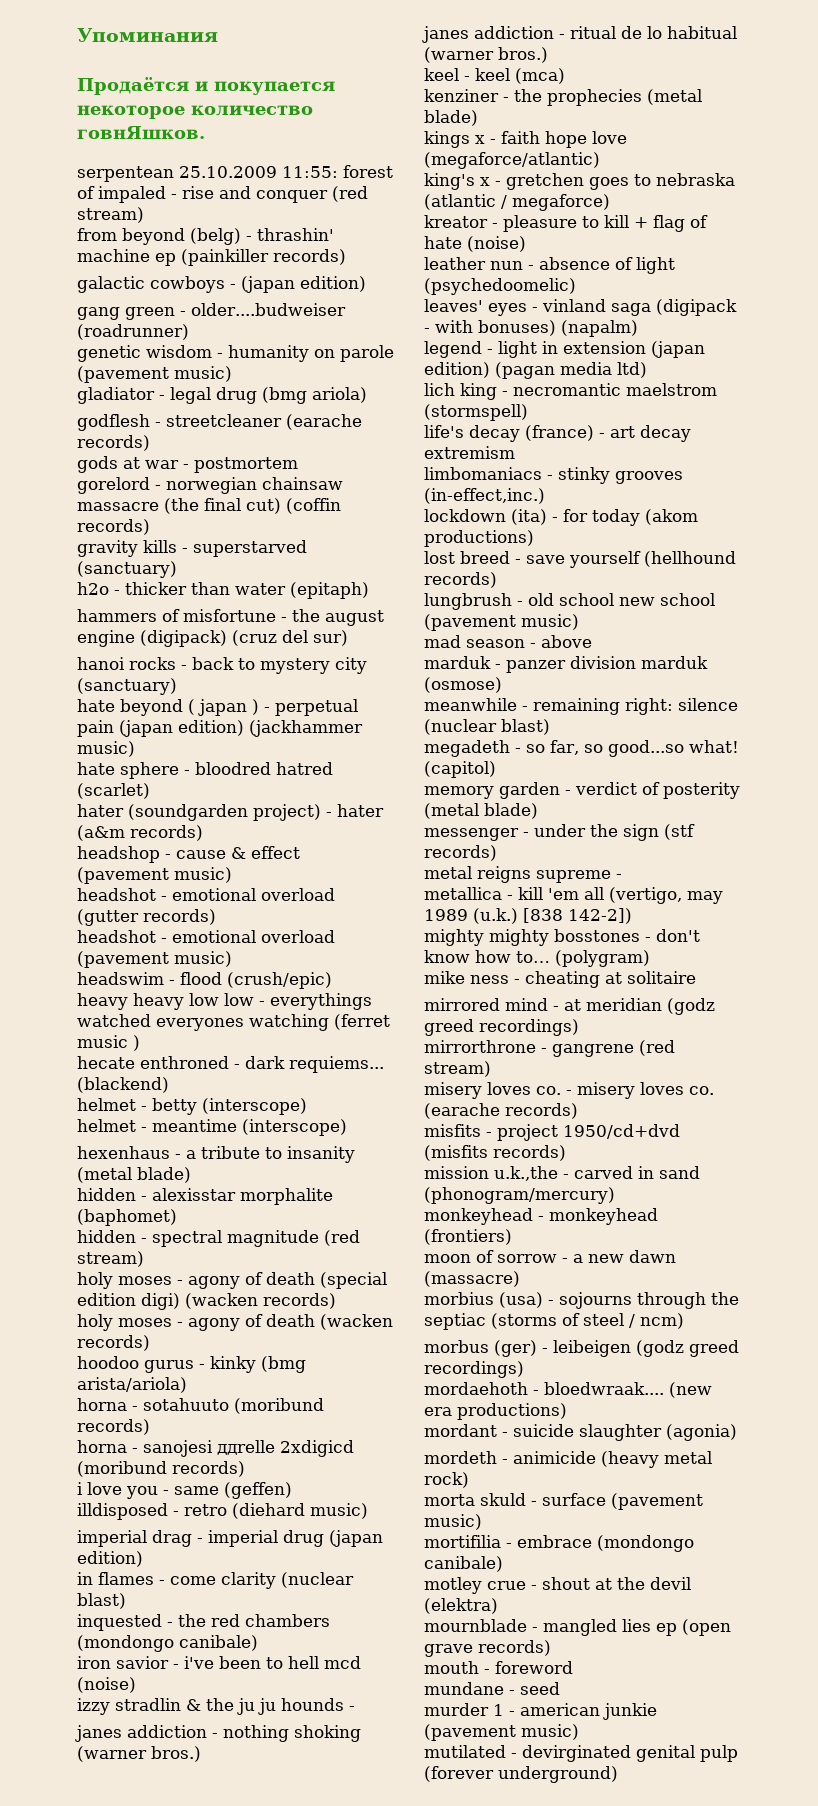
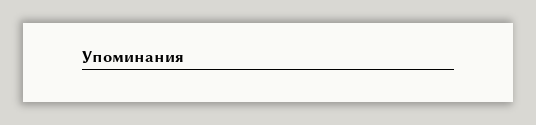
[77,77,335,95] [77,105,313,119] [77,126,205,139] [77,165,393,182] [77,186,368,203] [77,207,144,223] [77,228,334,245] [77,249,346,266] [77,276,366,293] [77,303,346,320] [77,324,189,340] [77,345,394,362] [77,366,232,383] [77,387,367,404] [77,414,362,431] [77,435,150,451] [77,456,298,473] [77,477,343,494] [77,498,341,514] [77,519,150,535] [77,540,307,557] [77,561,177,578] [77,582,369,599] [77,609,384,626] [77,630,348,647] [77,657,367,674] [77,678,177,695] [77,699,358,716] [77,720,363,737] [77,741,135,757] [77,762,333,779] [77,783,150,799] [77,804,384,821] [77,825,203,841] [77,846,300,863] [77,867,232,884] [77,888,335,901] [77,909,216,926] [77,930,335,943] [77,951,232,968] [77,972,332,989] [77,993,372,1010] [77,1014,390,1031] [77,1035,140,1051] [77,1056,384,1073] [77,1077,169,1093] [77,1098,307,1115] [77,1119,347,1136] [77,1146,355,1163] [77,1167,191,1183] [77,1188,333,1205] [77,1209,177,1226] [77,1230,360,1247] [77,1251,144,1267] [77,1272,387,1289] [77,1293,336,1310] [77,1314,393,1331] [77,1335,150,1351] [77,1356,306,1373] [77,1377,187,1393] [77,1398,324,1414] [77,1419,150,1435] [77,1440,354,1457] [77,1461,245,1477] [77,1482,292,1499] [77,1503,368,1520] [77,1530,383,1547] [77,1551,143,1567] [77,1572,354,1589] [77,1593,126,1609] [77,1614,330,1631] [77,1635,258,1652] [77,1656,361,1669] [77,1677,136,1693] [77,1698,355,1715] [75,1725,361,1742] [77,1746,201,1762] [422,26,737,43] [424,47,548,63] [424,68,565,84] [424,89,702,106] [424,110,478,126] [424,131,627,148] [424,152,600,169] [424,173,735,190] [424,194,610,211] [424,215,708,232] [424,236,526,252] [424,257,675,274] [424,278,576,295] [424,299,737,316] [424,320,638,337] [424,341,705,358] [424,362,647,379] [424,383,717,400] [424,404,528,421] [424,425,691,442] [424,446,515,459] [424,467,683,484] [424,488,545,504] [424,509,698,526] [424,530,534,547] [424,551,736,568] [424,572,497,588] [424,593,715,610] [424,614,579,631] [424,635,592,648] [424,656,708,673] [424,677,502,693] [424,698,738,715] [424,719,550,735] [424,740,739,757] [424,761,496,778] [424,782,740,799] [424,803,538,819] [424,824,695,841] [424,845,497,861] [424,866,622,883] [424,887,723,904] [424,908,632,924] [424,929,700,946] [424,950,650,967] [424,971,696,988] [424,998,715,1015] [424,1019,579,1036] [424,1040,675,1057] [424,1061,491,1077] [424,1082,714,1099] [424,1103,578,1119] [424,1124,680,1141] [424,1145,566,1161] [424,1166,700,1181] [424,1187,615,1204] [424,1208,658,1225] [424,1229,512,1245] [424,1250,676,1263] [424,1271,520,1287] [424,1292,739,1309] [424,1313,684,1330] [424,1340,739,1357] [424,1361,524,1378] [424,1382,712,1398] [424,1403,567,1420] [424,1424,737,1441] [424,1451,712,1468] [424,1472,469,1488] [424,1493,703,1510] [424,1514,482,1530] [424,1535,694,1552] [424,1556,503,1572] [424,1577,691,1594] [424,1598,498,1614] [424,1619,731,1636] [424,1640,551,1657] [424,1661,573,1674] [424,1682,560,1695] [424,1703,657,1720] [424,1724,579,1741] [424,1745,738,1762] [424,1766,618,1783] // Продаётся и покупается некоторое количество говнЯшков. // serpentean 25.10.2009 11:55: forest of impaled - rise and conquer (red stream) // from beyond (belg) - thrashin' machine ep (painkiller records) // galactic cowboys - (japan edition) // gang green - older....budweiser (roadrunner) // genetic wisdom - humanity on parole (pavement music) // gladiator - legal drug (bmg ariola) // godflesh - streetcleaner (earache records) // gods at war - postmortem // gorelord - norwegian chainsaw massacre (the final cut) (coffin records) // gravity kills - superstarved (sanctuary) // h2o - thicker than water (epitaph) // hammers of misfortune - the august engine (digipack) (cruz del sur) // hanoi rocks - back to mystery city (sanctuary) // hate beyond ( japan ) - perpetual pain (japan edition) (jackhammer music) // hate sphere - bloodred hatred (scarlet) // hater (soundgarden project) - hater (a&m records) // headshop - cause & effect (pavement music) // headshot - emotional overload (gutter records) // headshot - emotional overload (pavement music) // headswim - flood (crush/epic) // heavy heavy low low - everythings watched everyones watching (ferret music ) // hecate enthroned - dark requiems... (blackend) // helmet - betty (interscope) // helmet - meantime (interscope) // hexenhaus - a tribute to insanity (metal blade) // hidden - alexisstar morphalite (baphomet) // hidden - spectral magnitude (red stream) // holy moses - agony of death (special edition digi) (wacken records) // holy moses - agony of death (wacken records) // hoodoo gurus - kinky (bmg arista/ariola) // horna - sotahuuto (moribund records) // horna - sanojesi ддrelle 2xdigicd (moribund records) // i love you - same (geffen) // illdisposed - retro (diehard music) // imperial drag - imperial drug (japan edition) // in flames - come clarity (nuclear blast) // inquested - the red chambers (mondongo canibale) // iron savior - i've been to hell mcd (noise) // izzy stradlin & the ju ju hounds - // janes addiction - nothing shoking (warner bros.) // janes addiction - ritual de lo habitual (warner bros.) // keel - keel (mca) // kenziner - the prophecies (metal blade) // kings x - faith hope love (megaforce/atlantic) // king's x - gretchen goes to nebraska (atlantic / megaforce) // kreator - pleasure to kill + flag of hate (noise) // leather nun - absence of light (psychedoomelic) // leaves' eyes - vinland saga (digipack - with bonuses) (napalm) // legend - light in extension (japan edition) (pagan media ltd) // lich king - necromantic maelstrom (stormspell) // life's decay (france) - art decay extremism // limbomaniacs - stinky grooves (in-effect,inc.) // lockdown (ita) - for today (akom productions) // lost breed - save yourself (hellhound records) // lungbrush - old school new school (pavement music) // mad season - above // marduk - panzer division marduk (osmose) // meanwhile - remaining right: silence (nuclear blast) // megadeth - so far, so good...so what! (capitol) // memory garden - verdict of posterity (metal blade) // messenger - under the sign (stf records) // metal reigns supreme - // metallica - kill 'em all (vertigo, may 1989 (u.k.) [838 142-2]) // mighty mighty bosstones - don't know how to… (polygram) // mike ness - cheating at solitaire // mirrored mind - at meridian (godz greed recordings) // mirrorthrone - gangrene (red stream) // misery loves co. - misery loves co. (earache records) // misfits - project 1950/cd+dvd (misfits records) // mission u.k.,the - carved in sand (phonogram/mercury) // monkeyhead - monkeyhead (frontiers) // moon of sorrow - a new dawn (massacre) // morbius (usa) - sojourns through the septiac (storms of steel / ncm) // morbus (ger) - leibeigen (godz greed recordings) // mordaehoth - bloedwraak.... (new era productions) // mordant - suicide slaughter (agonia) // mordeth - animicide (heavy metal rock) // morta skuld - surface (pavement music) // mortifilia - embrace (mondongo canibale) // motley crue - shout at the devil (elektra) // mournblade - mangled lies ep (open grave records) // mouth - foreword // mundane - seed // murder 1 - american junkie (pavement music) // mutilated - devirginated genital pulp (forever underground) -> (184, 57) none

